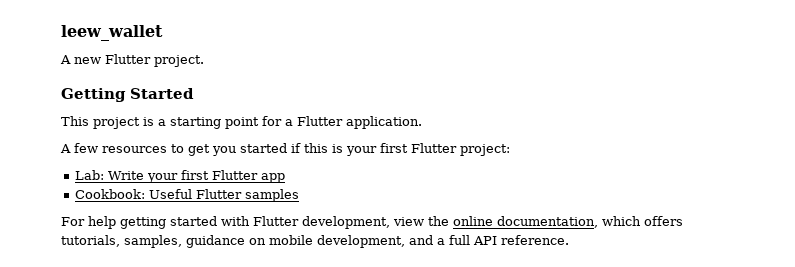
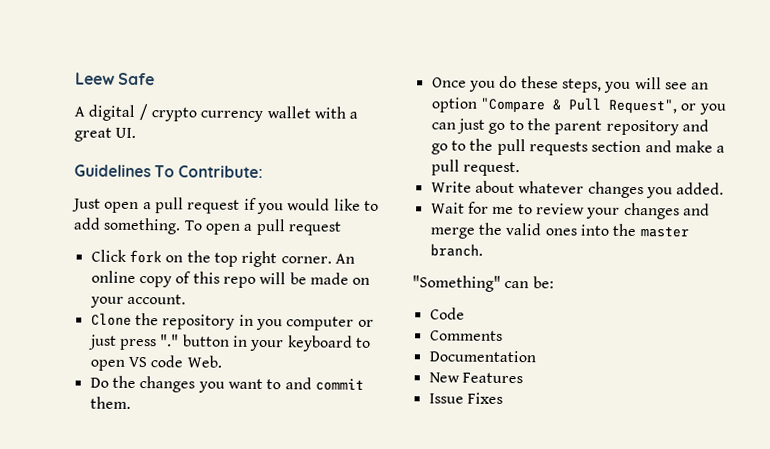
[61,25,163,41] [60,54,204,67] [61,88,194,102] [61,116,422,129] [60,143,510,156] [74,170,285,183] [74,189,299,202] [61,216,683,229] [61,235,569,248] leew_wallet // A new Flutter project. // Getting Started // This project is a starting point for a Flutter application. // A few resources to get you started if this is your first Flutter project: // Lab: Write your first Flutter app // Cookbook: Useful Flutter samples // For help getting started with Flutter development, view the online documentation, which offers tutorials, samples, guidance on mobile development, and a full API reference. -> [75,72,156,86] [74,104,359,123] [74,127,137,142] [74,164,264,179] [72,197,379,215] [73,217,342,236] [90,249,355,268] [90,270,371,288] [89,293,186,308] [90,312,374,331] [87,334,371,352] [89,355,222,371] [89,375,364,393] [89,396,131,409] [431,75,710,93] [430,97,726,115] [430,118,709,136] [430,138,726,156] [430,159,520,177] [430,180,725,199] [430,201,710,220] [429,222,689,239] [429,243,483,257] [412,275,554,292] [429,307,465,320] [429,330,503,341] [428,350,536,363] [428,372,523,384] [428,392,503,404] Leew Safe // A digital / crypto currency wallet with a great UI. // Guidelines To Contribute: // Just open a pull request if you would like to add something. To open a pull request // Click fork on the top right corner. An online copy of this repo will be made on your account. // Clone the repository in you computer or just press "." button in your keyboard to open VS code Web. // Do the changes you want to and commit them. // Once you do these steps, you will see an option "Compare & Pull Request", or you can just go to the parent repository and go to the pull requests section and make a pull request. // Write about whatever changes you added. // Wait for me to review your changes and merge the valid ones into the master branch. // "Something" can be: // Code // Comments // Documentation // New Features // Issue Fixes

